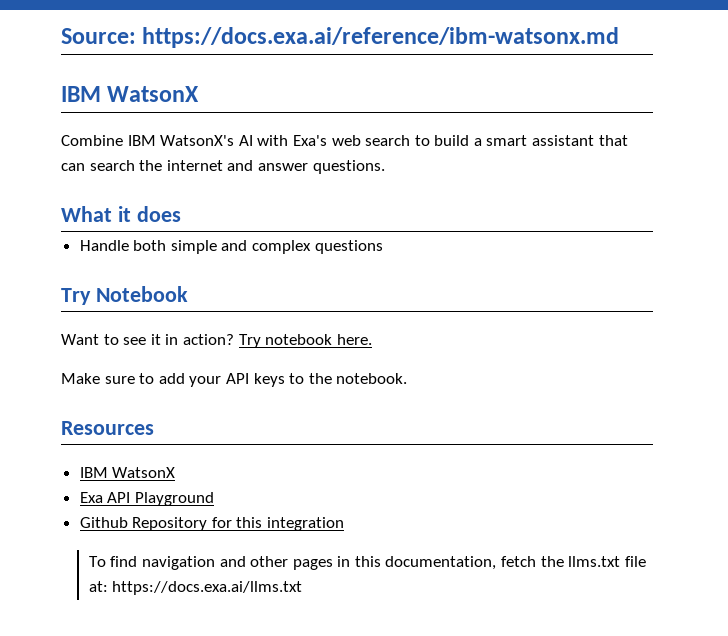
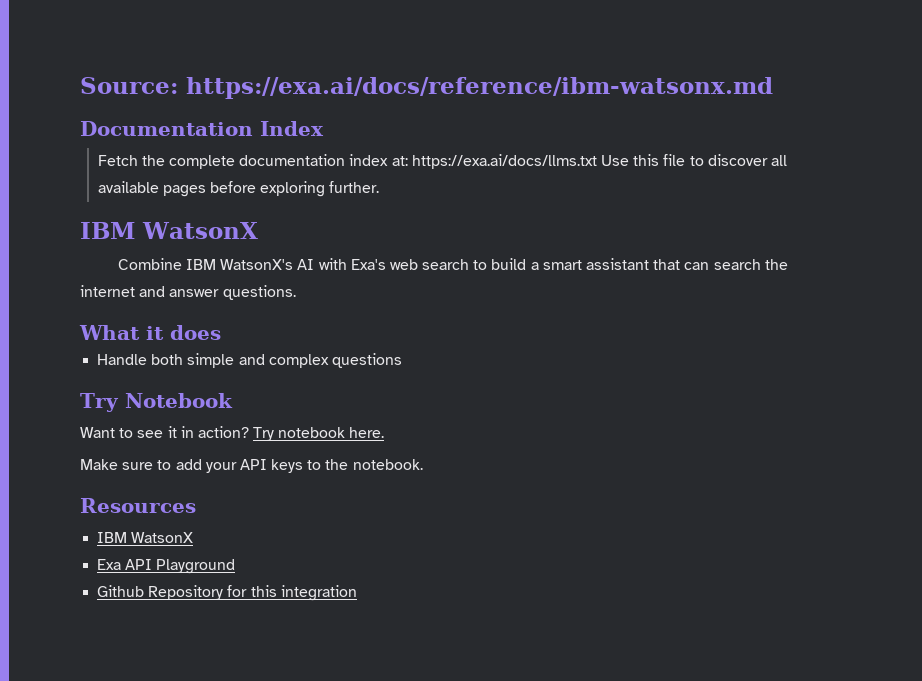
[142,27,620,48] https://docs.exa.ai/reference/ibm-watsonx.md -> [186,77,773,99] [80,121,324,136] [97,154,787,169] [97,181,380,197] https://exa.ai/docs/reference/ibm-watsonx.md // Documentation Index // Fetch the complete documentation index at: https://exa.ai/docs/llms.txt Use this file to discover all available pages before exploring further.
[88,556,646,570] [88,581,303,595] // To find navigation and other pages in this documentation, fetch the llms.txt file at: https://docs.exa.ai/llms.txt -> (357, 593) none

